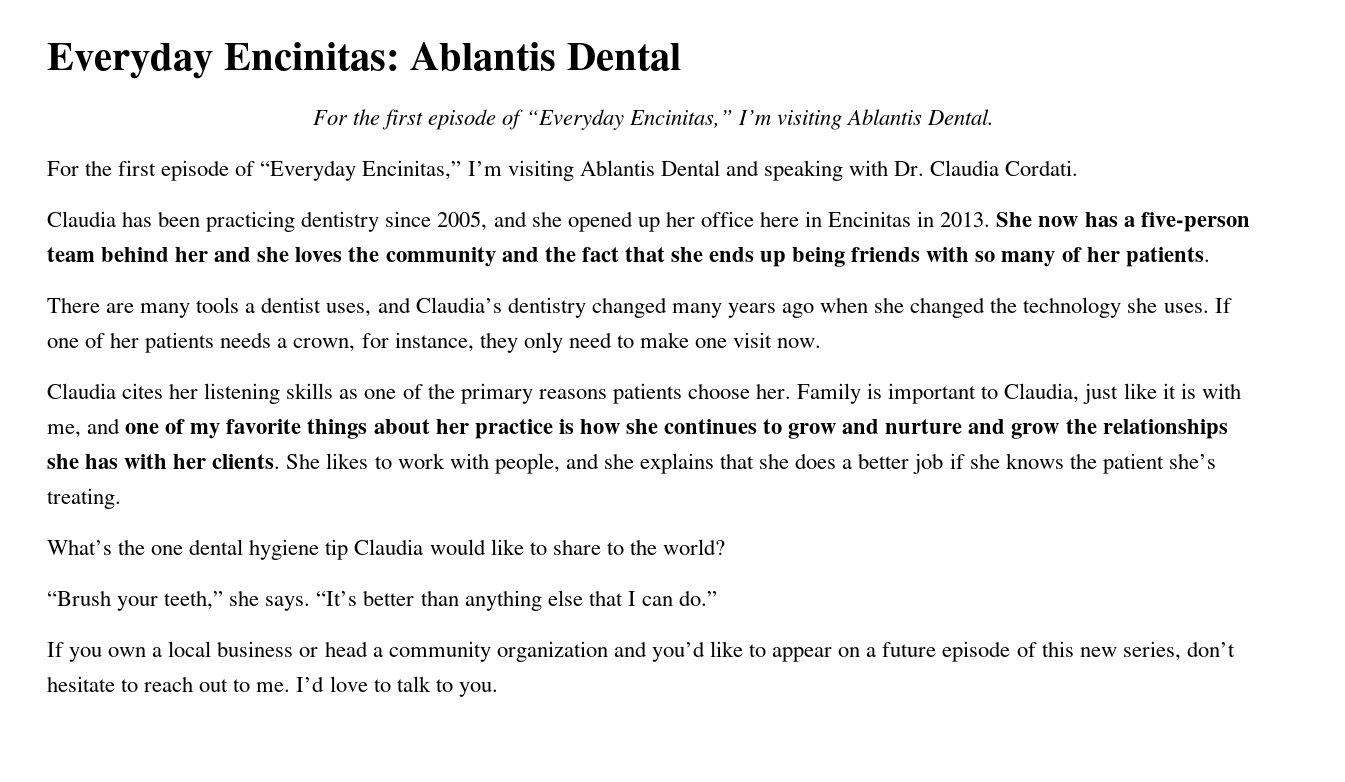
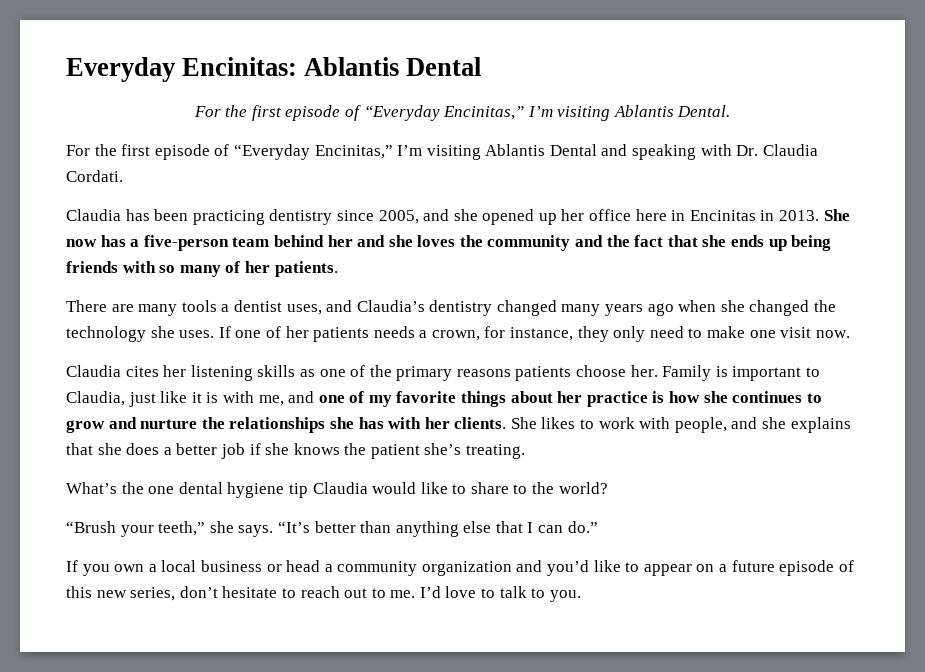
[968,419,1060,439] and grow -> (198, 424) none

